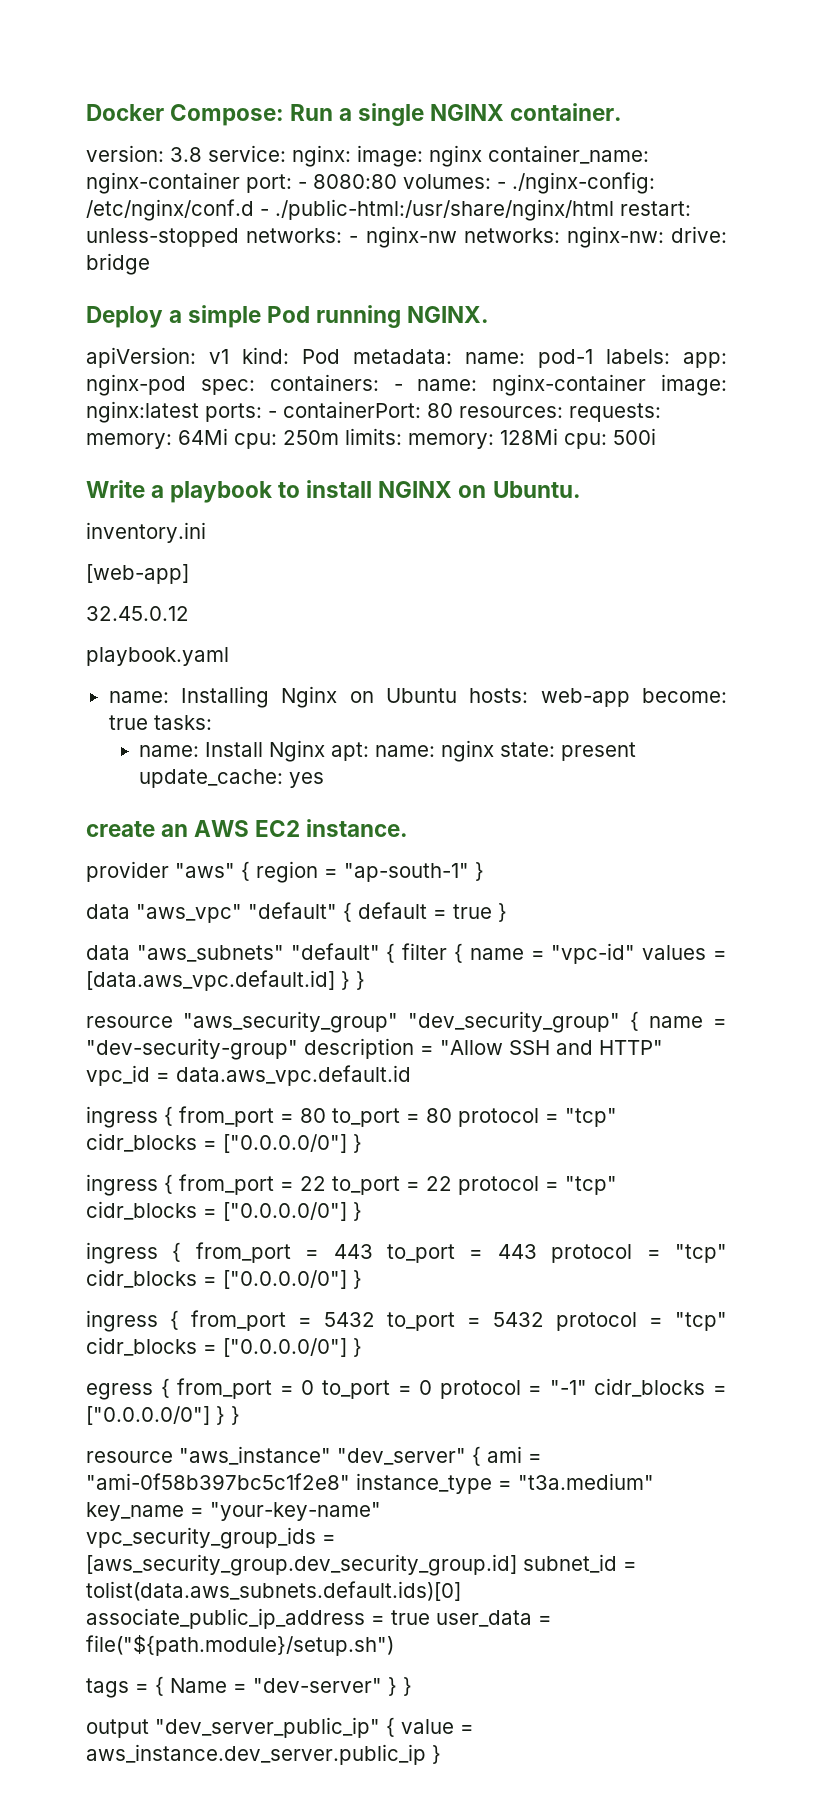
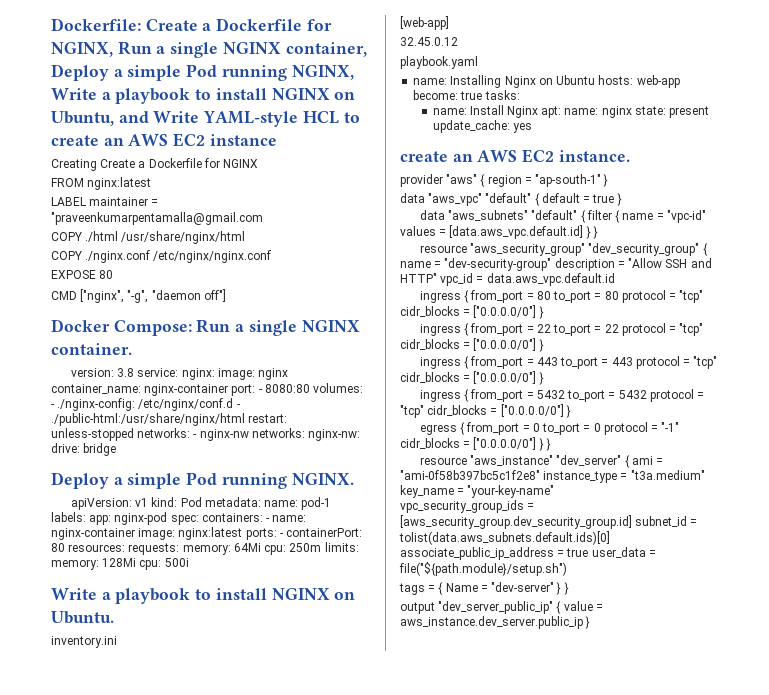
(86, 112) none -> [51,18,332,31] [51,41,367,58] [51,64,354,81] [51,88,356,104] [51,111,360,127] [51,133,277,147] [51,158,259,171] [51,177,152,190] [51,197,159,206] [51,212,263,225] [51,231,246,244] [51,250,272,263] [51,270,114,279] [51,289,226,303] Dockerfile: Create a Dockerfile for NGINX, Run a single NGINX container, Deploy a simple Pod running NGINX, Write a playbook to install NGINX on Ubuntu, and Write YAML-style HCL to create an AWS EC2 instance // Creating Create a Dockerfile for NGINX // FROM nginx:latest // LABEL maintainer = "praveenkumarpentamalla@gmail.com // COPY ./html /usr/share/nginx/html // COPY ./nginx.conf /etc/nginx/nginx.conf // EXPOSE 80 // CMD ["nginx", "-g", "daemon off"] //

